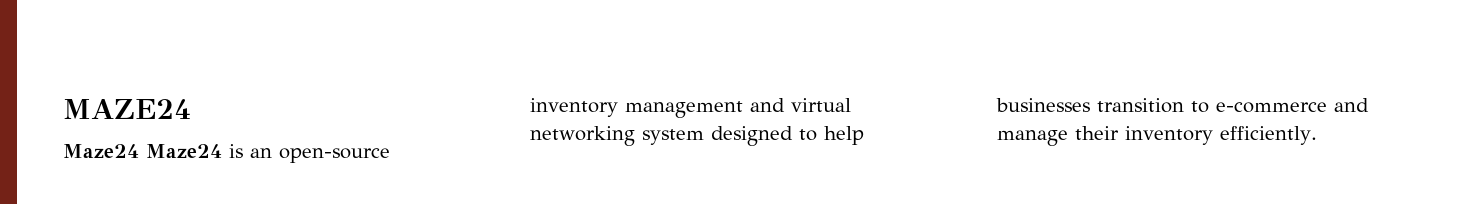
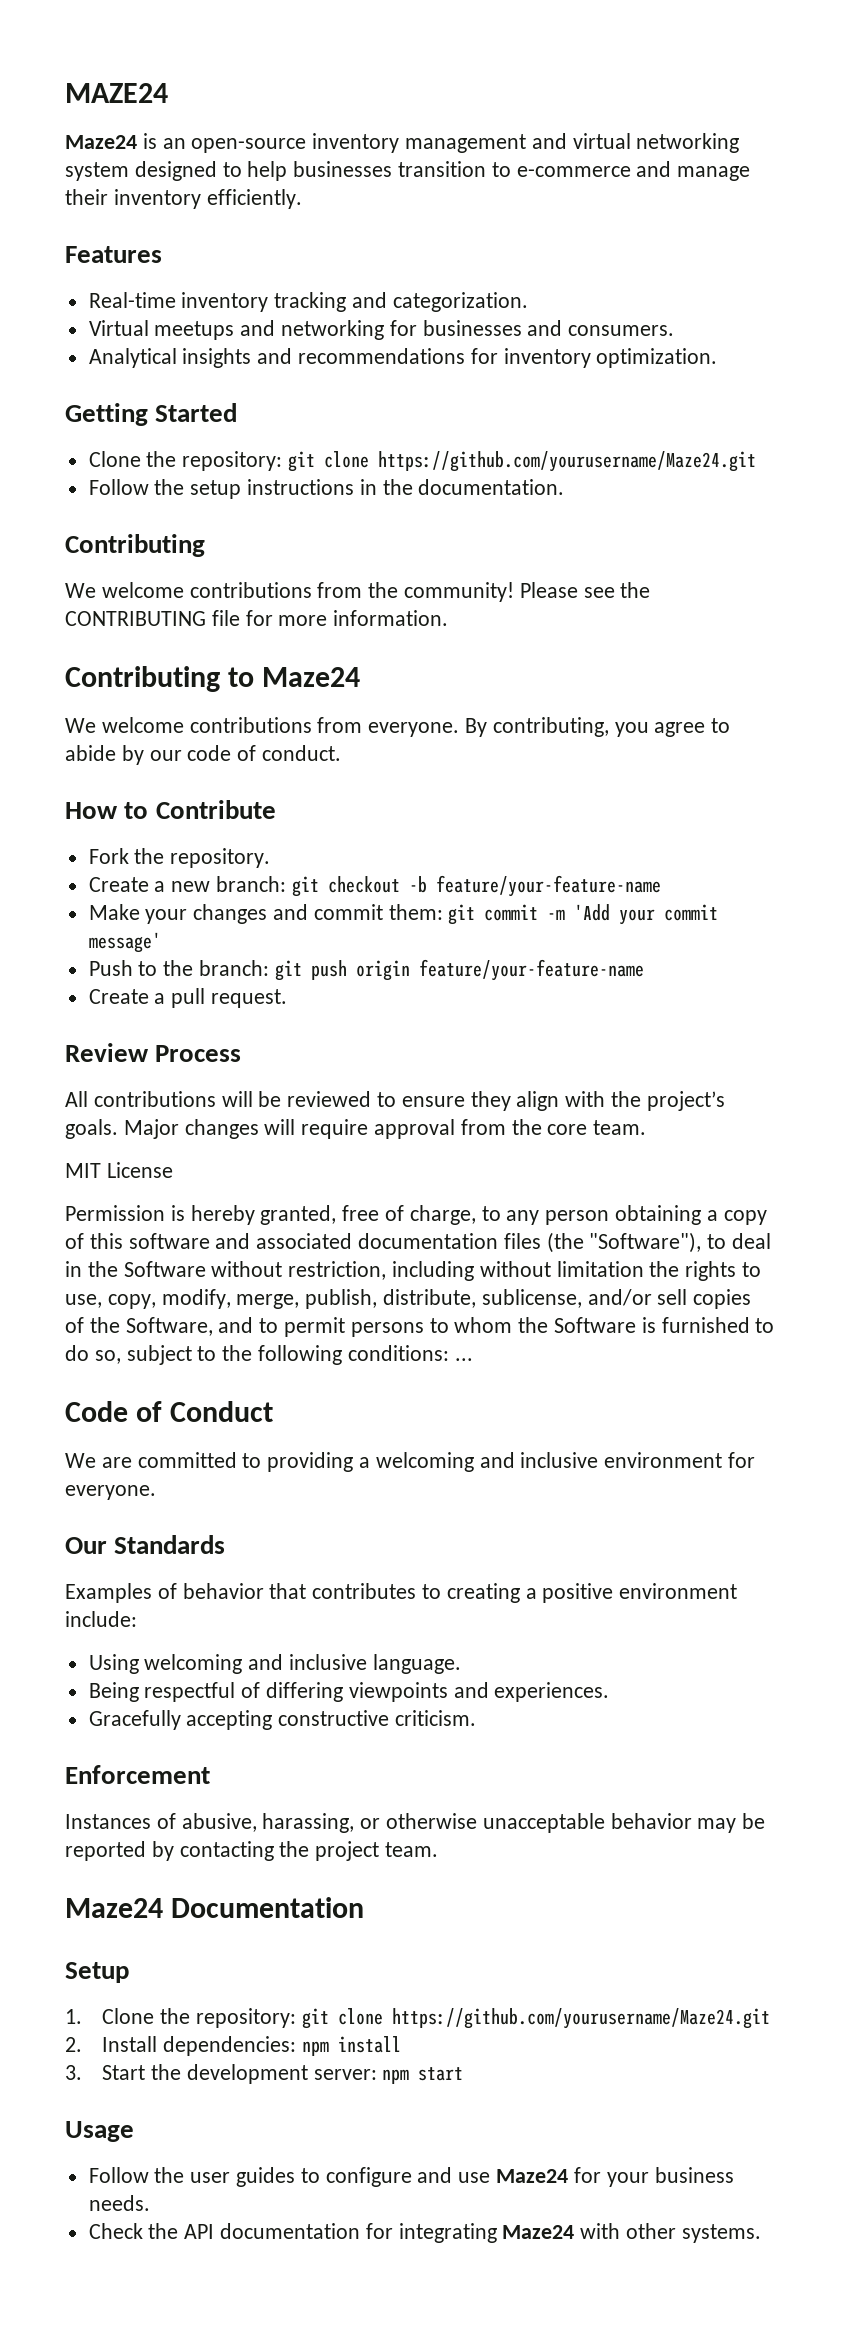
[146,144,222,158] Maze24 -> (137, 142) none
(1317, 135) none -> [65,246,162,263] [88,292,528,312] [88,320,675,340] [88,348,718,368] [65,403,238,426] [88,451,757,472] [88,479,565,499] [65,534,205,557] [65,582,651,602] [65,610,449,626] [65,666,361,692] [65,717,731,737] [65,745,342,765] [65,800,276,819] [88,848,271,868] [88,875,661,897] [88,904,719,925] [88,932,161,953] [88,959,644,981] [88,988,288,1008] [65,1043,242,1062] [65,1091,725,1111] [65,1119,647,1139] [65,1162,173,1178] [65,1205,767,1225] [65,1232,772,1253] [65,1261,762,1281] [65,1289,752,1309] [65,1317,775,1337] [65,1345,473,1365] [65,1401,274,1422] [65,1452,756,1472] [65,1485,156,1500] [65,1535,226,1554] [65,1583,738,1603] [65,1611,137,1627] [88,1654,461,1674] [88,1682,610,1702] [88,1710,477,1730] [65,1765,210,1784] [65,1813,766,1833] [65,1841,439,1861] [65,1897,365,1918] [65,1962,129,1983] [65,2008,770,2029] [65,2036,401,2056] [65,2064,464,2084] [65,2121,134,2142] [88,2167,734,2187] [88,2195,150,2211] [88,2223,761,2243] // Features // Real-time inventory tracking and categorization. // Virtual meetups and networking for businesses and consumers. // Analytical insights and recommendations for inventory optimization. // Getting Started // Clone the repository: git clone https://github.com/yourusername/Maze24.git // Follow the setup instructions in the documentation. // Contributing // We welcome contributions from the community! Please see the CONTRIBUTING file for more information. // Contributing to Maze24 // We welcome contributions from everyone. By contributing, you agree to abide by our code of conduct. // How to Contribute // Fork the repository. // Create a new branch: git checkout -b feature/your-feature-name // Make your changes and commit them: git commit -m 'Add your commit message' // Push to the branch: git push origin feature/your-feature-name // Create a pull request. // Review Process // All contributions will be reviewed to ensure they align with the project’s goals. Major changes will require approval from the core team. // MIT License // Permission is hereby granted, free of charge, to any person obtaining a copy of this software and associated documentation files (the "Software"), to deal in the Software without restriction, including without limitation the rights to use, copy, modify, merge, publish, distribute, sublicense, and/or sell copies of the Software, and to permit persons to whom the Software is furnished to do so, subject to the following conditions: ... // Code of Conduct // We are committed to providing a welcoming and inclusive environment for everyone. // Our Standards // Examples of behavior that contributes to creating a positive environment include: // Using welcoming and inclusive language. // Being respectful of differing viewpoints and experiences. // Gracefully accepting constructive criticism. // Enforcement // Instances of abusive, harassing, or otherwise unacceptable behavior may be reported by contacting the project team. // Maze24 Documentation // Setup // 1. Clone the repository: git clone https://github.com/yourusername/Maze24.git // 2. Install dependencies: npm install // 3. Start the development server: npm start // Usage // Follow the user guides to configure and use Maze24 for your business needs. // Check the API documentation for integrating Maze24 with other systems.

